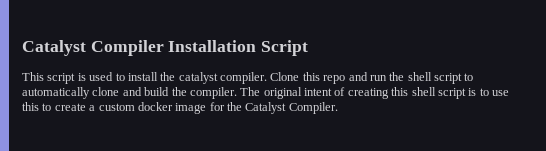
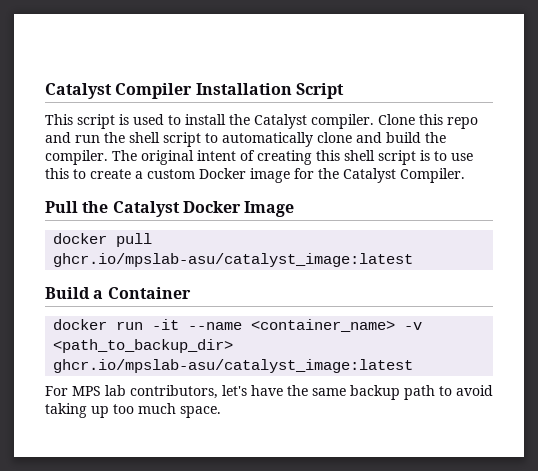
[178,72,218,84] catalyst -> [254,114,307,129] Catalyst
[137,102,173,111] docker -> [199,168,246,179] Docker
(338, 108) none -> [45,201,295,217] [53,233,153,247] [53,253,414,267] [45,287,191,299] [53,319,423,332] [53,339,234,353] [53,359,414,373] [45,385,493,400] [45,403,221,418] // Pull the Catalyst Docker Image // docker pull ghcr.io/mpslab-asu/catalyst_image:latest // Build a Container // docker run -it --name <container_name> -v <path_to_backup_dir> ghcr.io/mpslab-asu/catalyst_image:latest // For MPS lab contributors, let's have the same backup path to avoid taking up too much space.

